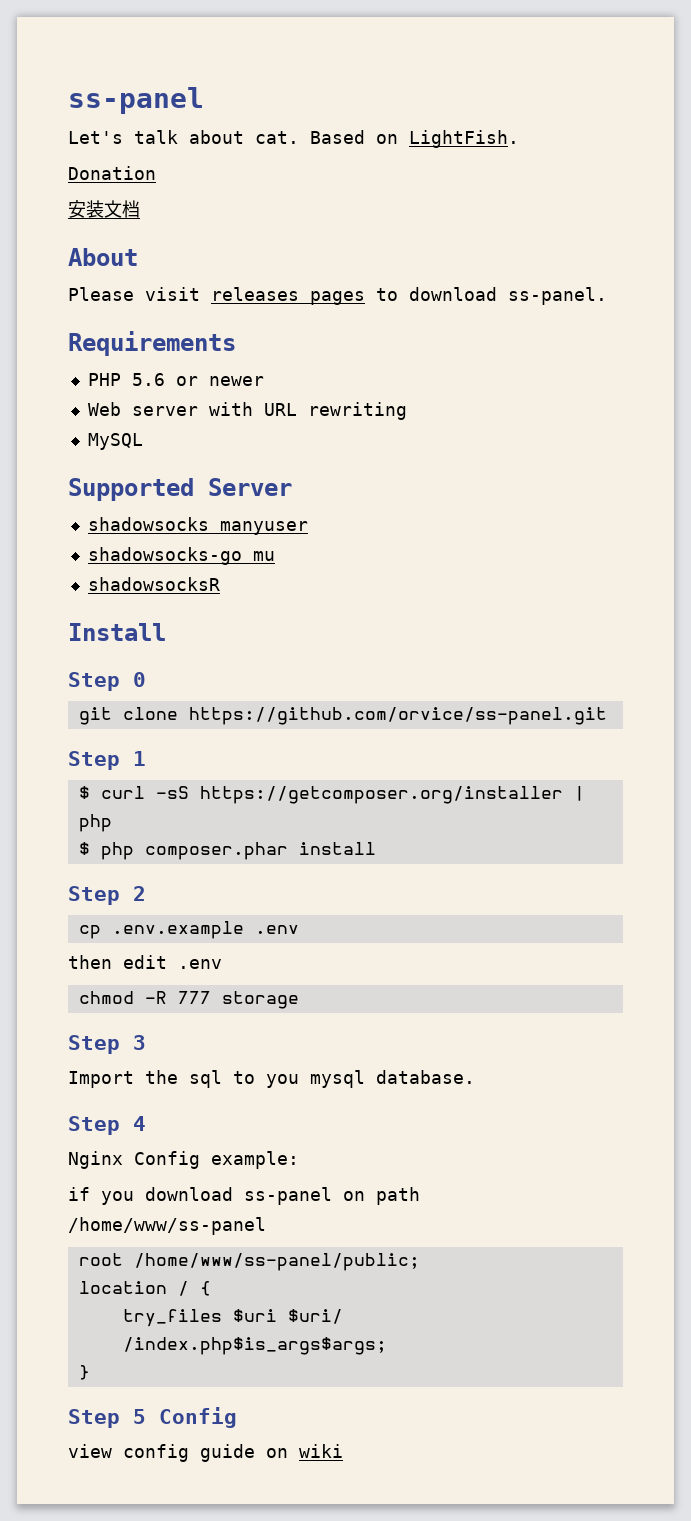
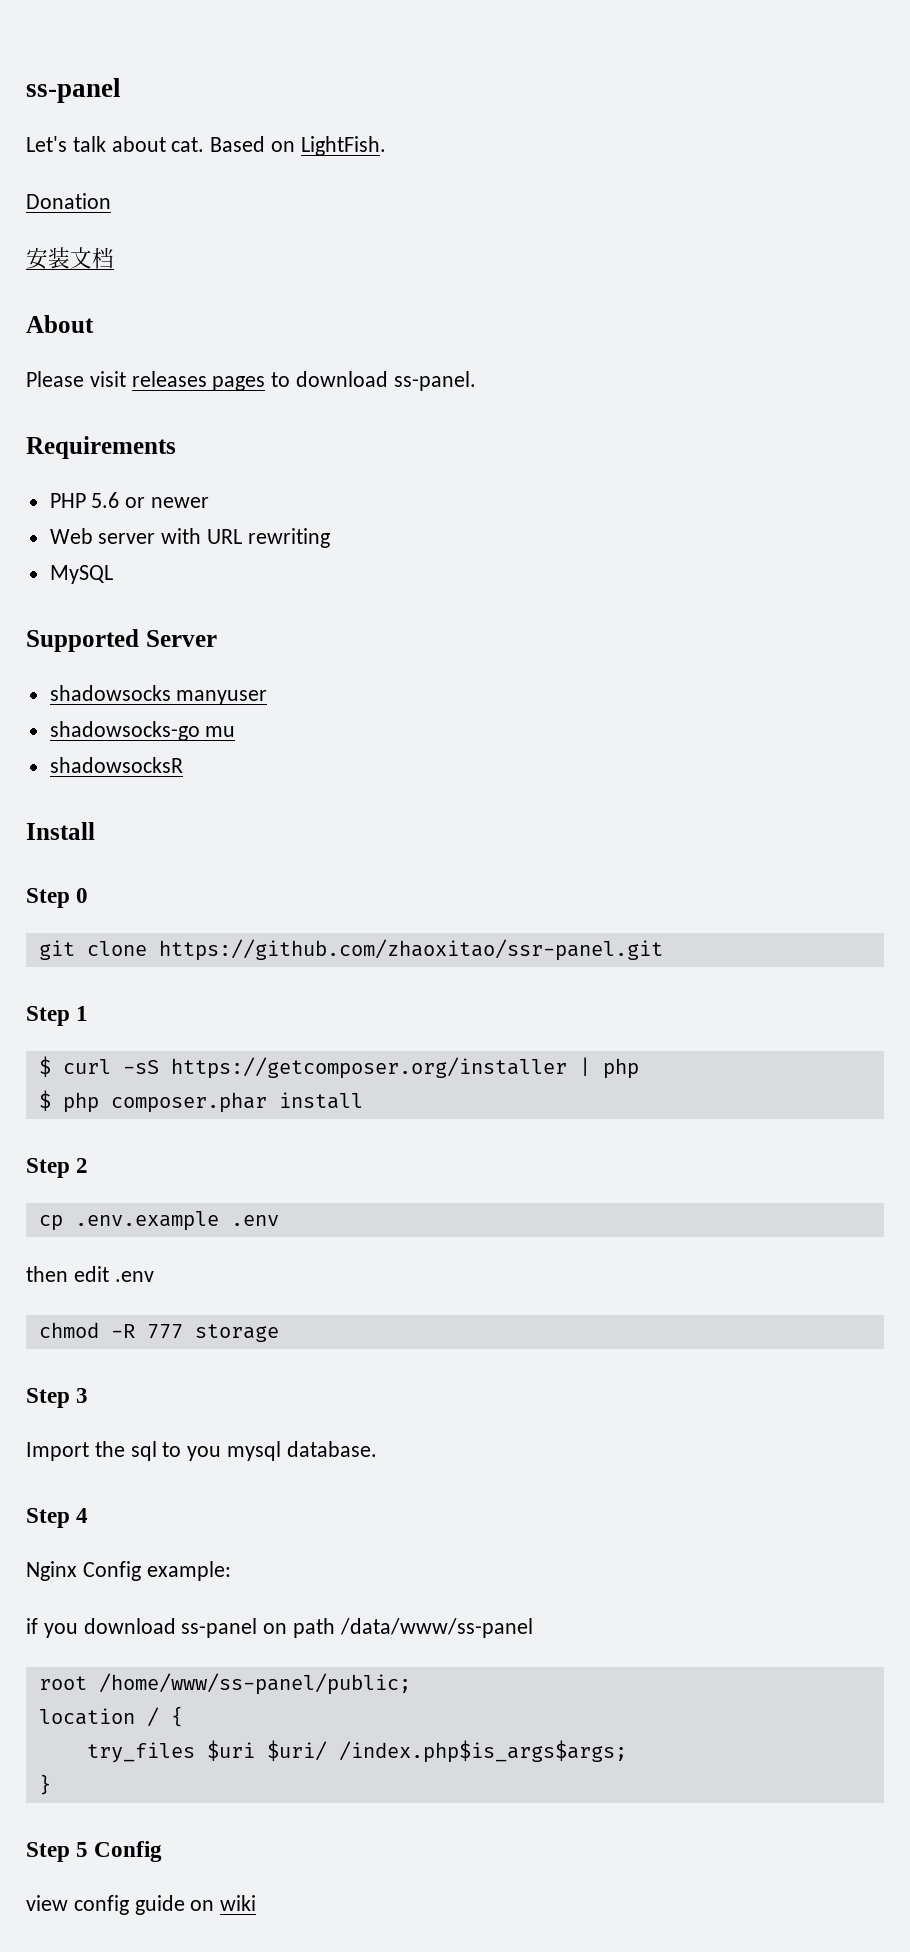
[188,707,607,725] https://github.com/orvice/ss-panel.git -> [158,939,663,961] https://github.com/zhaoxitao/ssr-panel.git
[68,1217,266,1235] /home/www/ss-panel -> [339,1618,533,1638] /data/www/ss-panel

